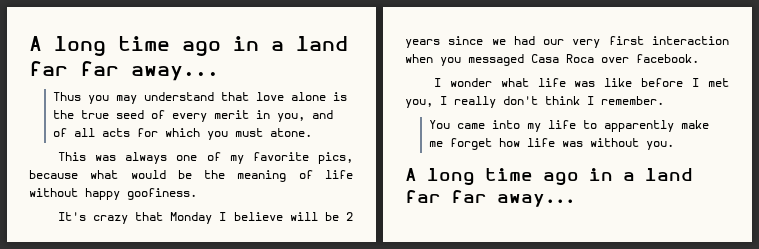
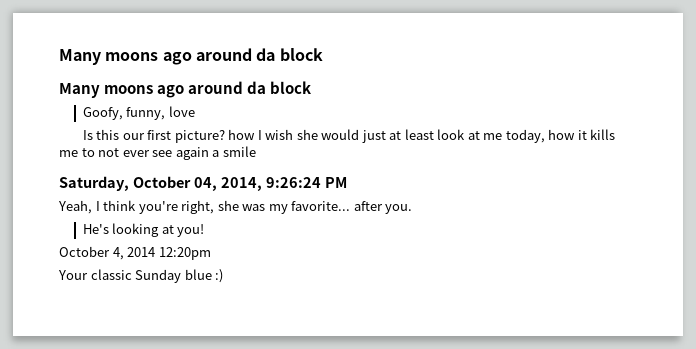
[29,36,348,56] [29,61,219,81] [52,92,347,104] [52,110,333,122] [52,128,312,140] [57,152,354,164] [29,170,353,182] [29,188,197,200] [57,212,354,224] [405,36,729,48] [405,54,699,66] [433,78,729,87] [405,96,664,108] [428,120,709,132] [428,138,674,150] [405,168,693,186] [405,190,575,207] A long time ago in a land far far away... // Thus you may understand that love alone is the true seed of every merit in you, and of all acts for which you must atone. // This was always one of my favorite pics, because what would be the meaning of life without happy goofiness. // It's crazy that Monday I believe will be 2 years since we had our very first interaction when you messaged Casa Roca over facebook. // I wonder what life was like before I met you, I really don't think I remember. // You came into my life to apparently make me forget how life was without you. // A long time ago in a land far far away... -> [59,48,323,65] [59,81,312,98] [82,106,195,120] [82,129,616,143] [59,146,256,160] [59,176,347,191] [58,200,413,214] [82,223,205,237] [59,246,211,260] [58,269,224,283] Many moons ago around da block // Many moons ago around da block // Goofy, funny, love // Is this our first picture? how I wish she would just at least look at me today, how it kills me to not ever see again a smile // Saturday, October 04, 2014, 9:26:24 PM // Yeah, I think you're right, she was my favorite... after you. // He's looking at you! // October 4, 2014 12:20pm // Your classic Sunday blue :)

